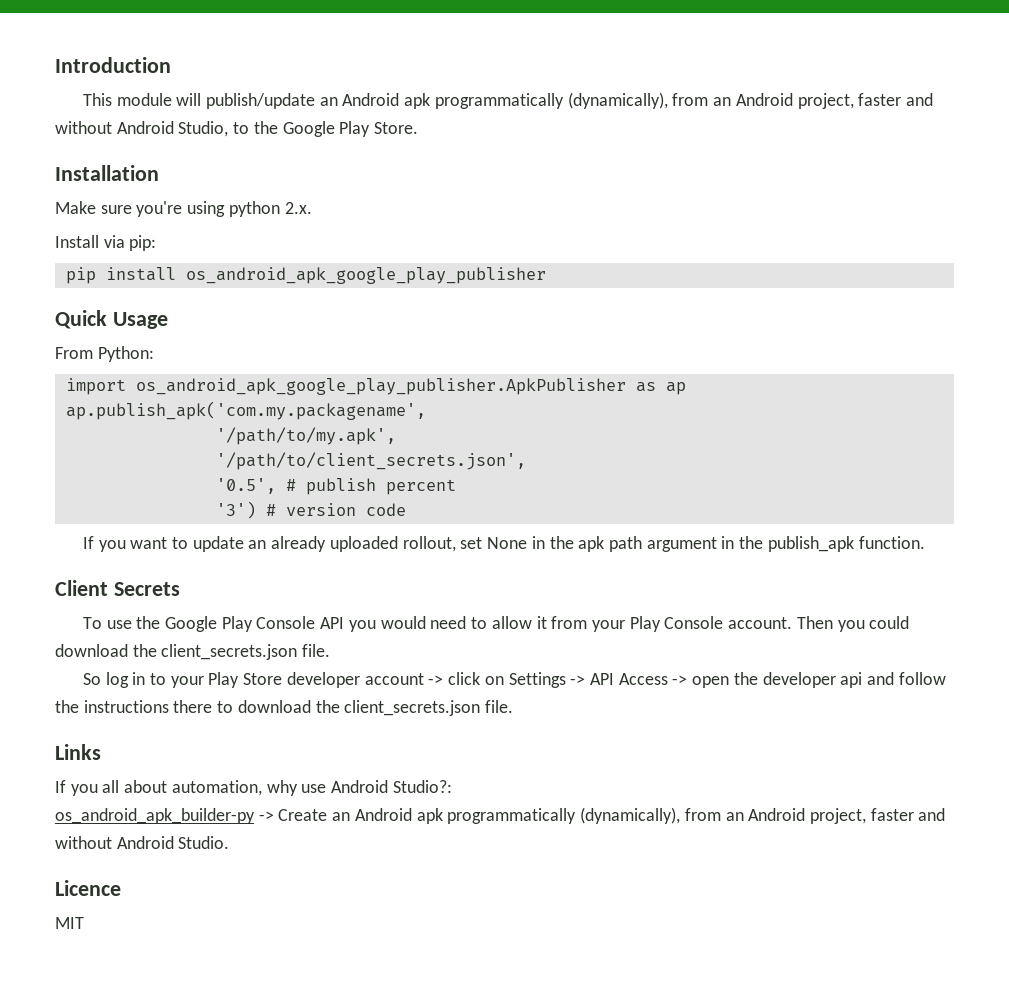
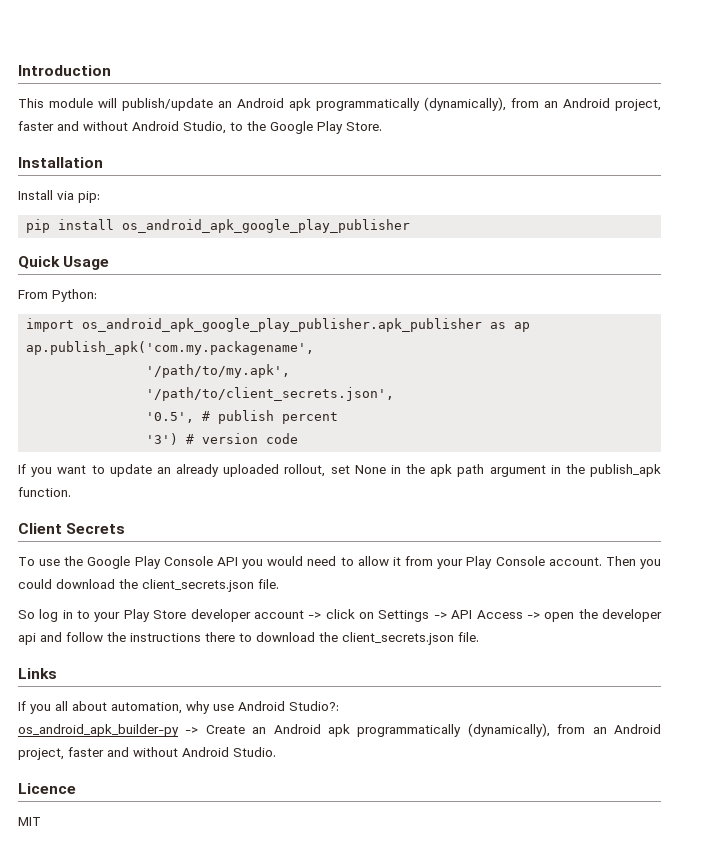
[55,201,312,217] // Make sure you're using python 2.x. -> (103, 162) none
[135,378,626,395] os_android_apk_google_play_publisher.ApkPublisher -> [82,318,483,332] os_android_apk_google_play_publisher.apk_publisher

